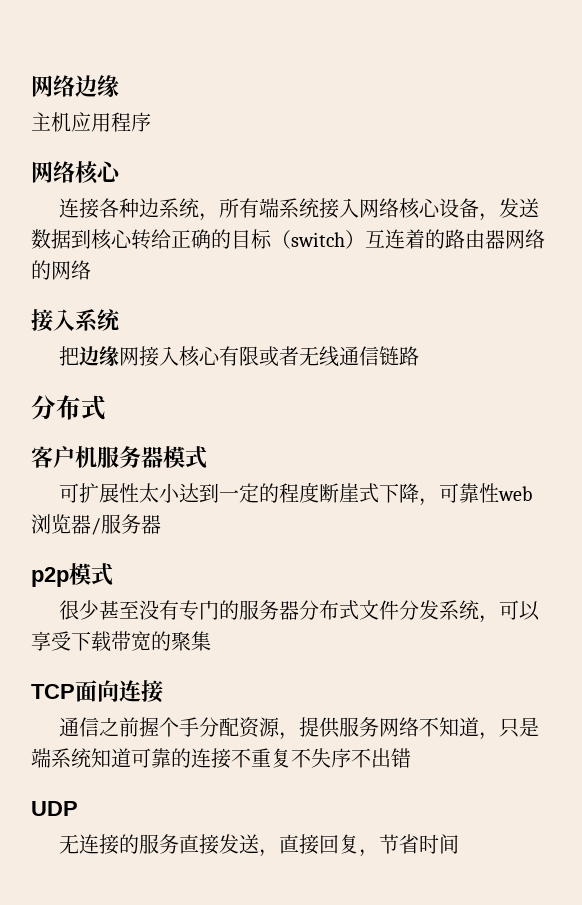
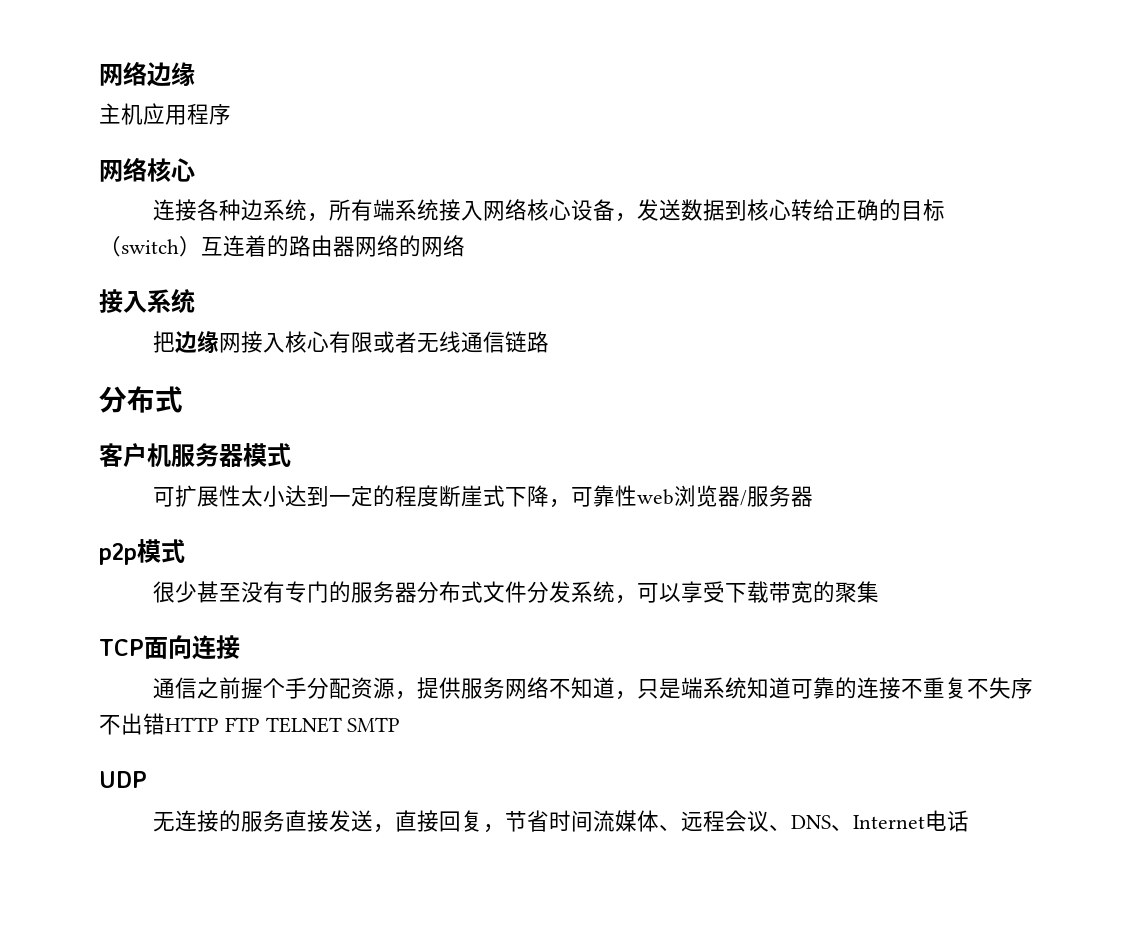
(411, 758) none -> [165,717,401,733] HTTP FTP TELNET SMTP
(460, 844) none -> [593,810,970,832] 流媒体、远程会议、DNS、Internet电话

